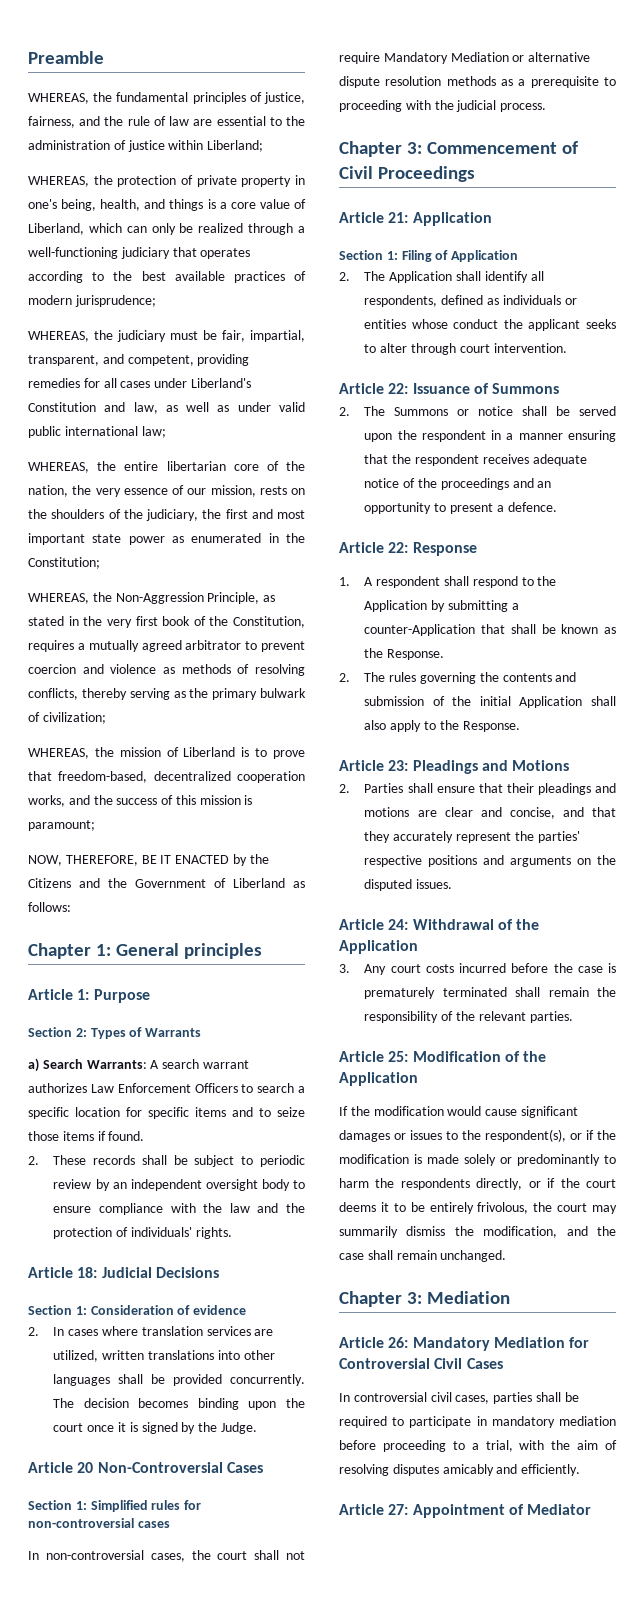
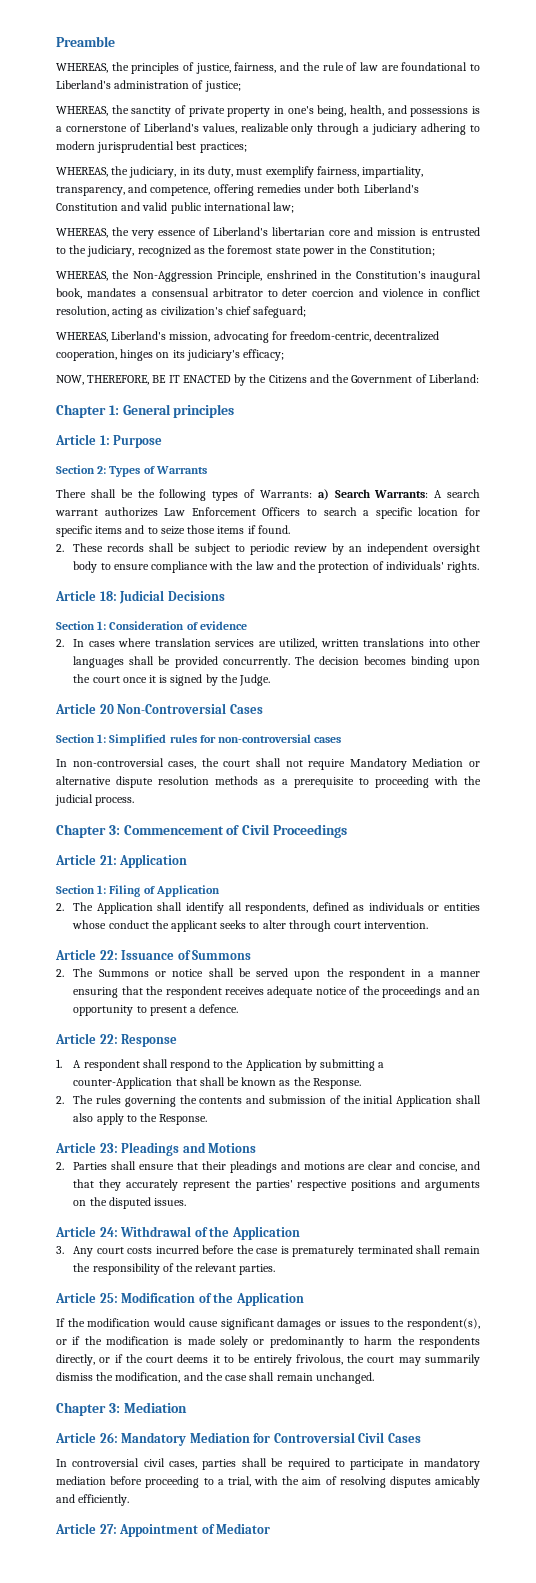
[116,92,189,102] fundamental -> (129, 66) none
[216,116,306,126] [28,140,264,152] [28,175,177,187] essential to the administration of justice within Liberland; // WHEREAS, the protection -> [401,62,480,71] [56,80,241,92] [56,105,172,117] foundational to Liberland's administration of justice; // WHEREAS, the sanctity
[169,199,204,211] things -> [410,106,469,117] possessions
[230,199,306,209] [28,223,305,235] [28,247,251,259] [28,271,306,283] [28,295,156,307] [28,330,305,342] [28,354,250,366] [28,378,251,388] [28,402,271,414] core value of Liberland, which can only be realized through a well-functioning judiciary that operates according to the best available practices of modern jurisprudence; // WHEREAS, the judiciary must be fair, impartial, transparent, and competent, providing remedies for all cases under Liberland's Constitution and law, as well as under -> [65,123,480,135] [56,141,247,153] [56,166,424,178] [56,184,419,196] [56,202,141,211] cornerstone of Liberland's values, realizable only through a judiciary adhering to modern jurisprudential best practices; // WHEREAS, the judiciary, in its duty, must exemplify fairness, impartiality, transparency, and competence, offering remedies under both Liberland's Constitution and
[124,461,305,471] [28,485,305,497] [28,509,305,521] [28,533,262,545] entire libertarian core of the nation, the very essence of our mission, rests on the shoulders of the judiciary, the first and most important state power as enumerated -> [131,227,480,239] [56,245,334,257] very essence of Liberland's libertarian core and mission is entrusted to the judiciary, recognized as the foremost state power
[263,595,276,602] [28,616,305,628] [28,640,182,652] as stated in the very first book of the Constitution, requires a mutually agreed -> [266,270,481,282] [56,288,209,299] enshrined in the Constitution's inaugural book, mandates a consensual
[261,641,305,652] prevent -> [282,288,308,297] deter
[162,664,305,676] [28,688,307,700] [28,712,106,724] [28,747,305,759] [28,771,305,783] [28,795,253,807] [28,820,95,831] as methods of resolving conflicts, thereby serving as the primary bulwark of civilization; // WHEREAS, the mission of Liberland is to prove that freedom-based, decentralized cooperation works, and the success of this mission is paramount; -> [428,288,480,297] [56,306,307,318] [56,331,440,343] [56,349,285,361] in conflict resolution, acting as civilization's chief safeguard; // WHEREAS, Liberland's mission, advocating for freedom-centric, decentralized cooperation, hinges on its judiciary's efficacy;
[233,878,305,888] [28,902,71,912] Liberland as follows: -> [428,374,479,383] Liberland:
(202, 1032) none -> [56,489,312,501] There shall be the following types of Warrants:

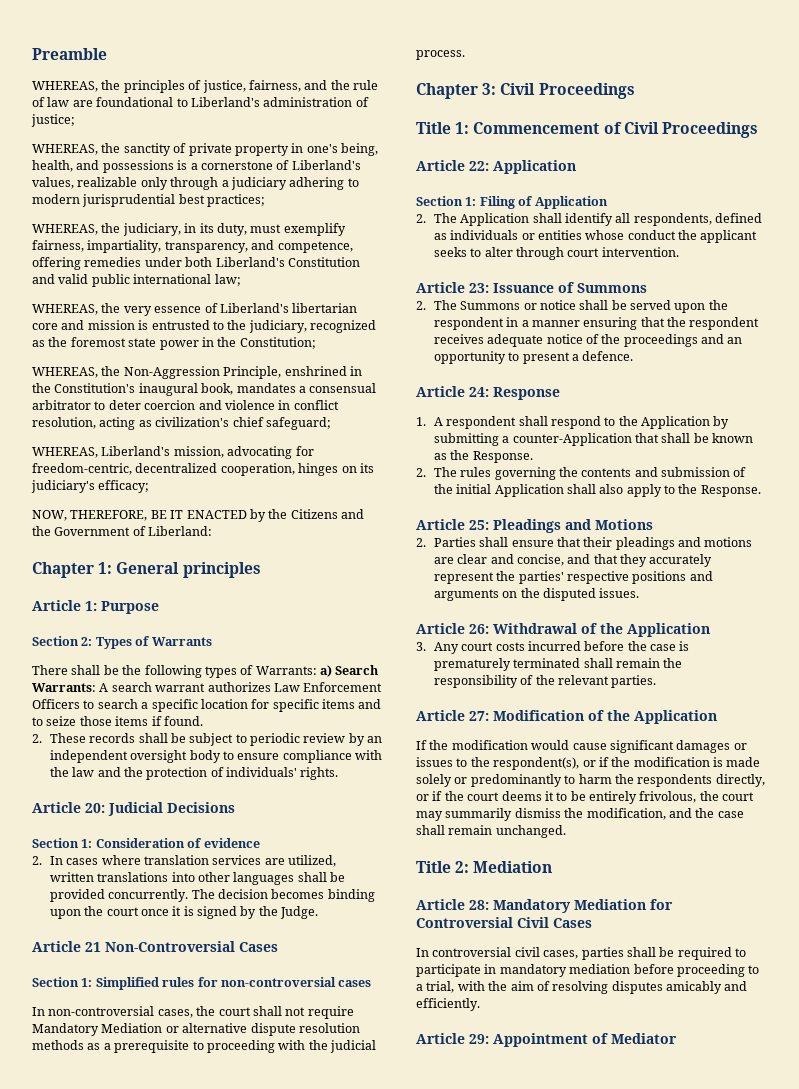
[99,591,117,601] 18: -> [85,803,105,813] 20:
[99,704,114,714] 20 -> [85,942,101,952] 21
(120, 830) none -> [500,83,635,99] [416,122,470,134] Civil Proceedings // Title 1:
[99,855,117,865] 21: -> [469,161,489,171] 22:
[99,950,118,960] 22: -> [469,283,489,293] 23:
[99,1034,118,1044] 22: -> [469,387,489,397] 24:
[99,1143,118,1153] 23: -> [469,520,489,530] 25:
[99,1227,118,1237] 24: -> [469,624,489,634] 26:
[99,1293,118,1303] 25: -> [469,711,489,721] 27:
[56,1402,120,1416] Chapter 3: -> [416,861,470,873] Title 2:
[99,1432,118,1443] 26: -> [469,900,489,910] 28:
[99,1524,117,1534] 27: -> [469,1034,489,1044] 29:

